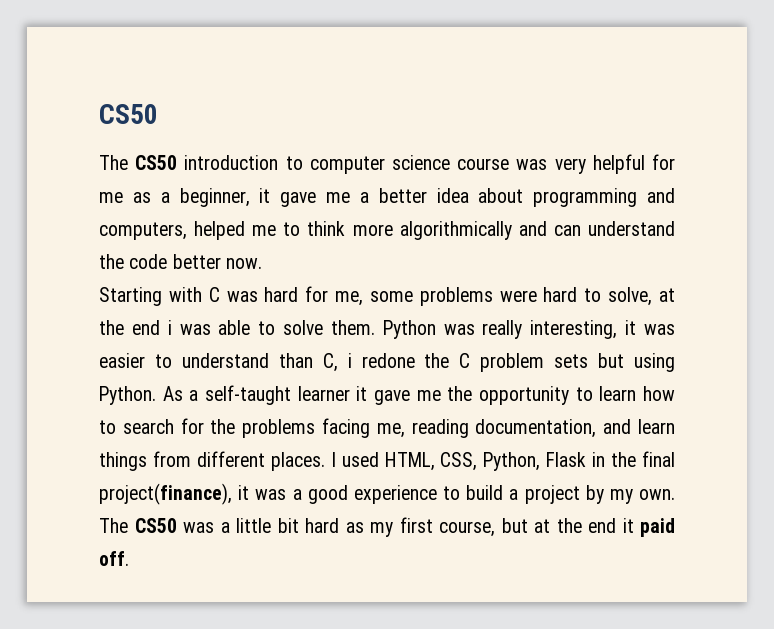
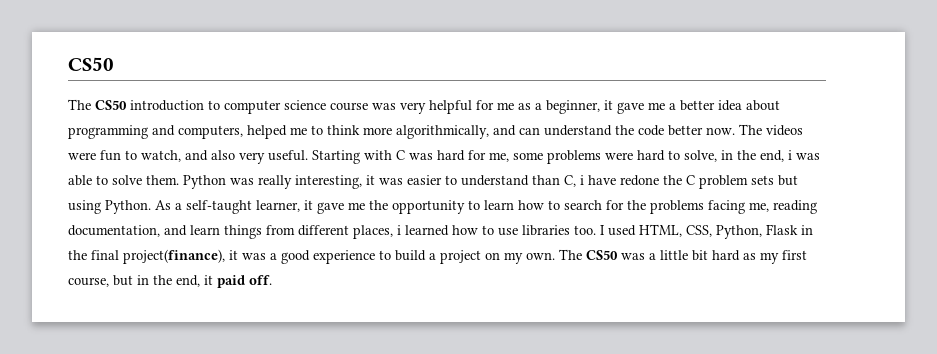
[399,221,512,240] algorithmically -> [396,125,489,139] algorithmically,
(262, 263) // -> [739,124,803,136] [68,150,308,164] The videos were fun to watch, and also very useful.
[659,288,675,302] [99,320,160,335] at the end -> [721,150,784,162] in the end,
(352, 360) none -> [588,175,616,185] have
[297,386,350,401] learner -> [256,200,300,212] learner,
[270,452,325,471] places. -> [353,225,596,239] places, i learned how to use libraries too.
[585,485,604,504] by -> [485,252,500,260] on
[534,518,616,533] at the end -> [137,275,200,287] in the end,

